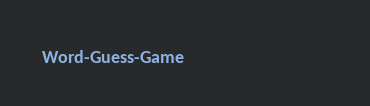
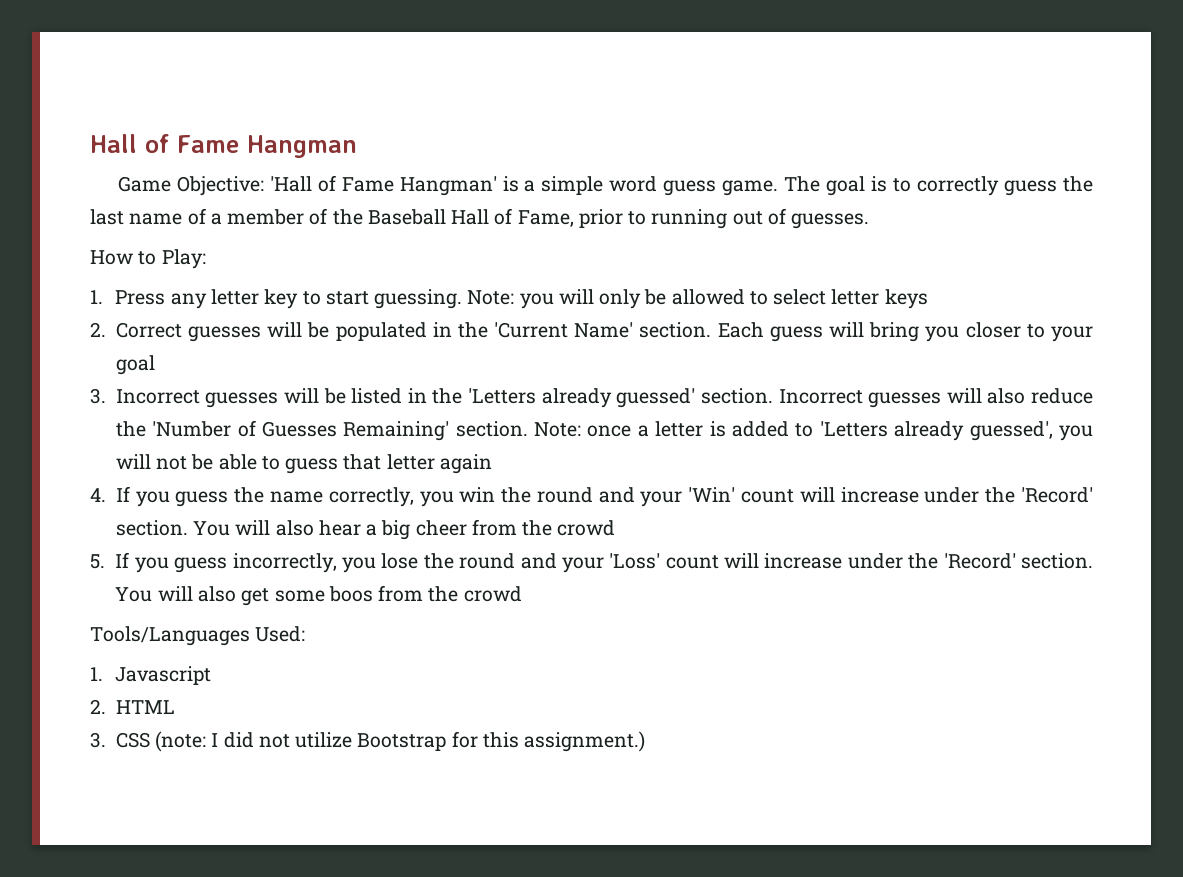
[42,50,184,63] Word-Guess-Game -> [90,134,357,158] [117,175,1094,196] [90,208,870,229] [90,249,206,269] [90,289,928,309] [90,322,1094,342] [115,355,155,375] [90,388,1093,408] [115,420,1093,441] [115,454,492,474] [90,486,1093,507] [115,519,616,540] [90,552,1094,573] [115,585,522,606] [90,626,306,646] [90,666,212,685] [90,699,175,714] [90,731,646,752] Hall of Fame Hangman // Game Objective: 'Hall of Fame Hangman' is a simple word guess game. The goal is to correctly guess the last name of a member of the Baseball Hall of Fame, prior to running out of guesses. // How to Play: // 1. Press any letter key to start guessing. Note: you will only be allowed to select letter keys // 2. Correct guesses will be populated in the 'Current Name' section. Each guess will bring you closer to your goal // 3. Incorrect guesses will be listed in the 'Letters already guessed' section. Incorrect guesses will also reduce the 'Number of Guesses Remaining' section. Note: once a letter is added to 'Letters already guessed', you will not be able to guess that letter again // 4. If you guess the name correctly, you win the round and your 'Win' count will increase under the 'Record' section. You will also hear a big cheer from the crowd // 5. If you guess incorrectly, you lose the round and your 'Loss' count will increase under the 'Record' section. You will also get some boos from the crowd // Tools/Languages Used: // 1. Javascript // 2. HTML // 3. CSS (note: I did not utilize Bootstrap for this assignment.)

